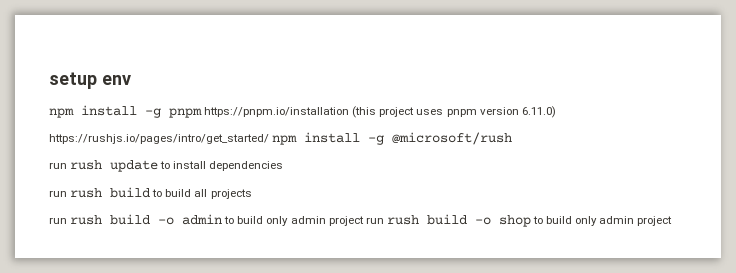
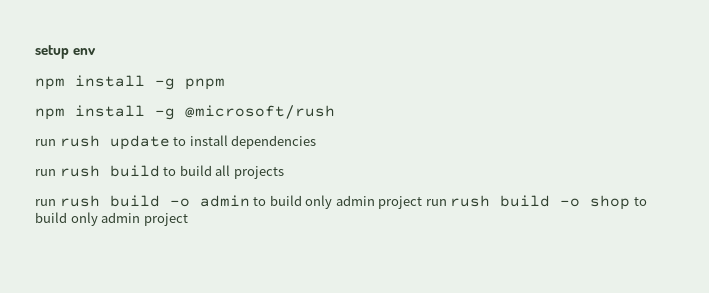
[204,106,556,118] [49,134,269,144] https://pnpm.io/installation (this project uses pnpm version 6.11.0) // https://rushjs.io/pages/intro/get_started/ -> (225, 84) //

